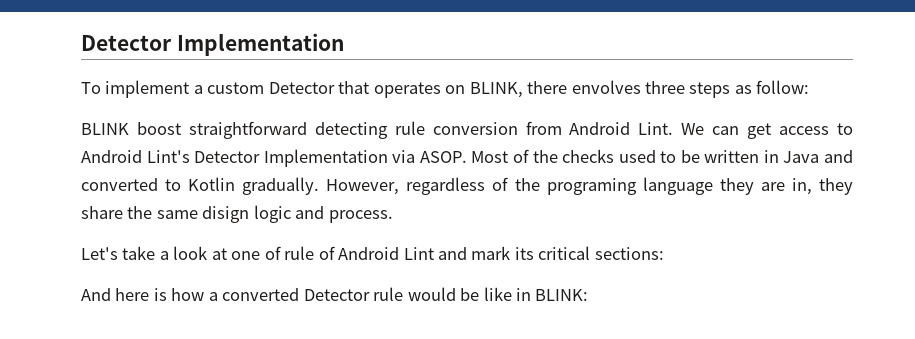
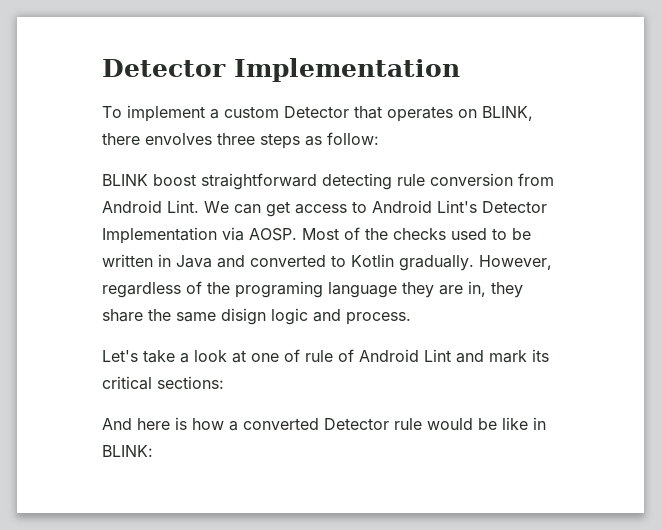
[419,151,467,163] ASOP. -> [249,228,297,241] AOSP.

